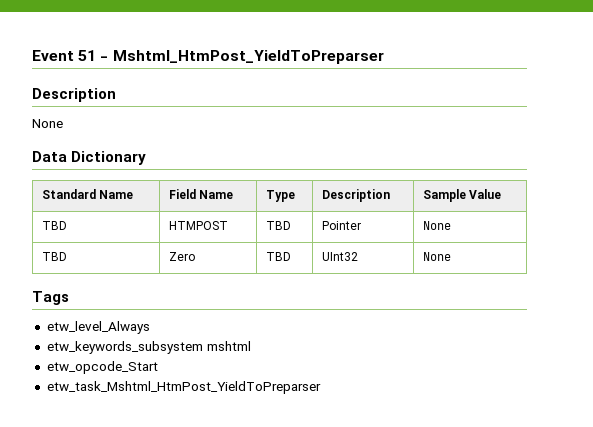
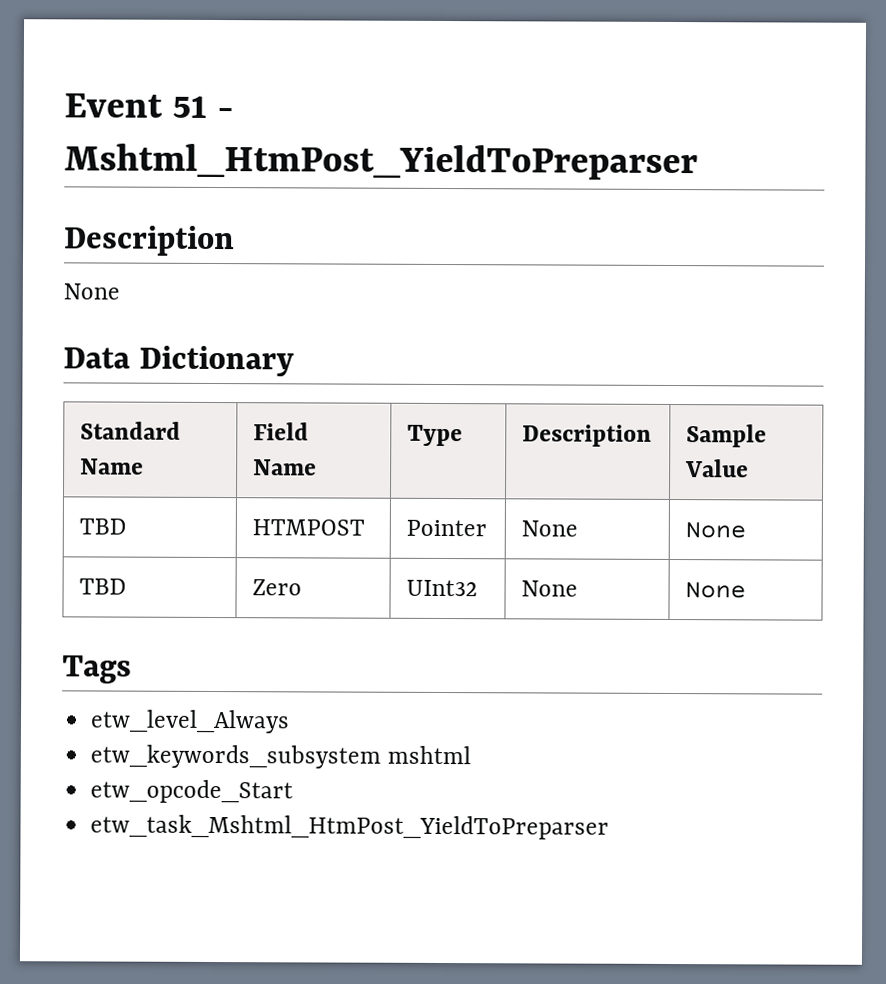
[265,221,291,230] [321,221,361,230] TBD | Pointer -> [405,519,487,537] [520,520,578,537] Pointer | None
[265,252,291,261] [321,252,358,261] TBD | UInt32 -> [405,579,478,597] [520,580,578,597] UInt32 | None

